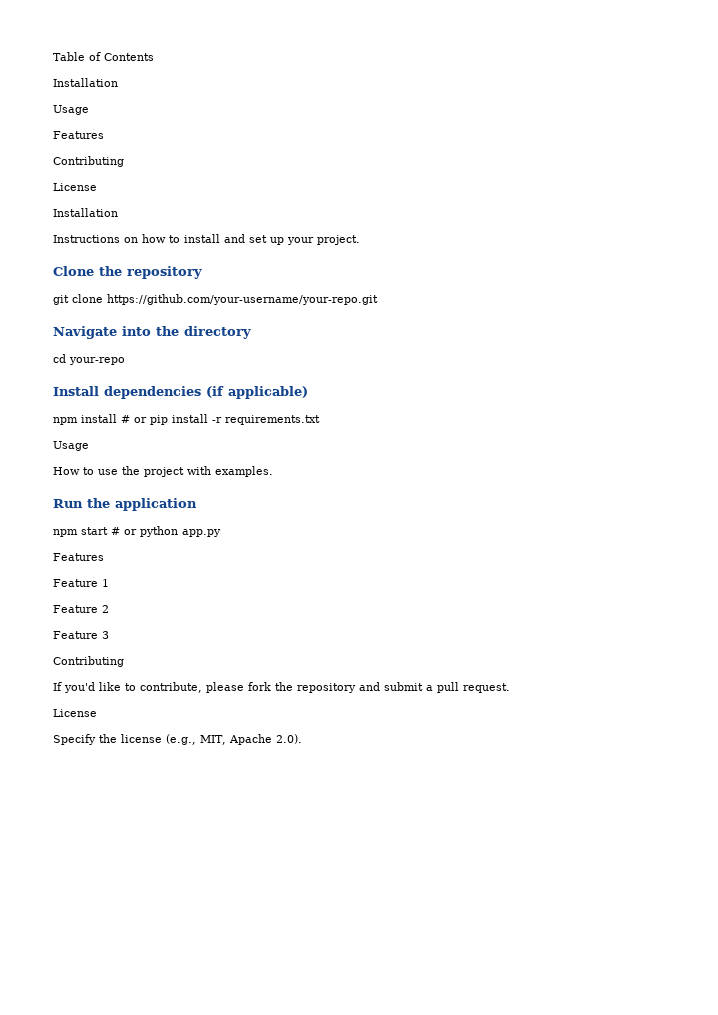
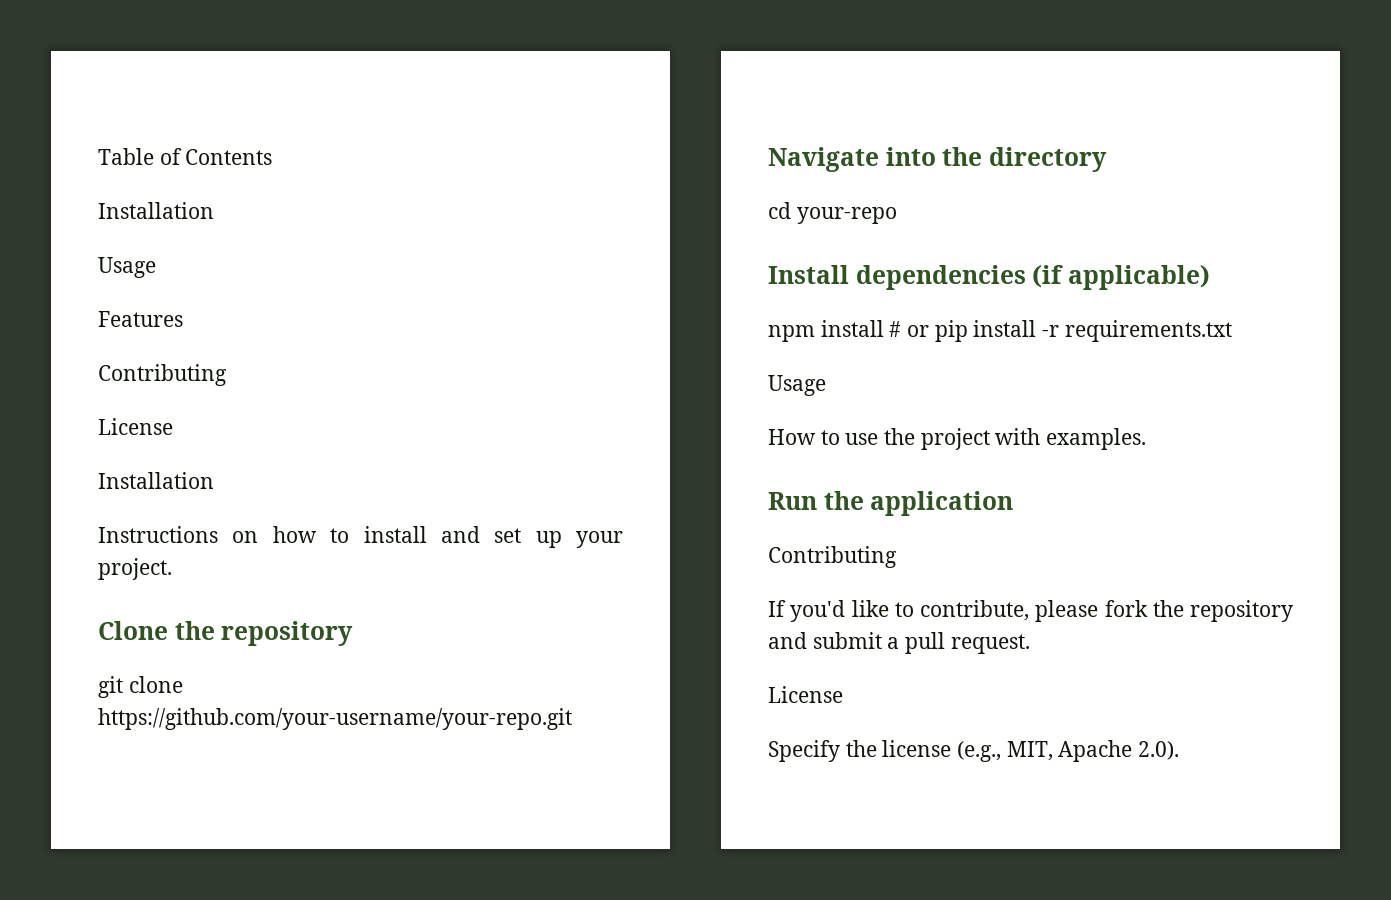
[53,526,221,537] [53,553,104,561] [53,579,109,587] [53,605,109,613] [53,631,109,639] // npm start # or python app.py // Features // Feature 1 // Feature 2 // Feature 3 -> (1014, 503) none

